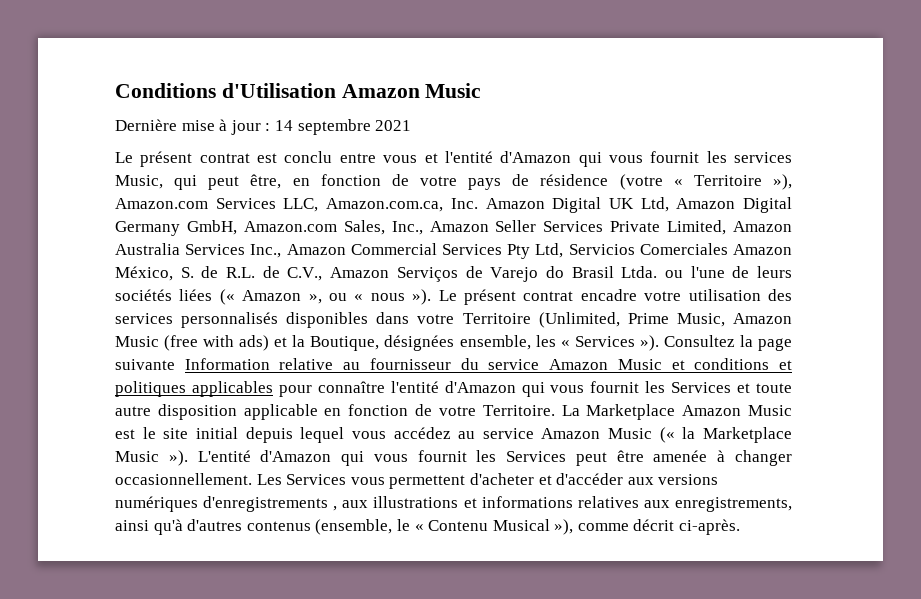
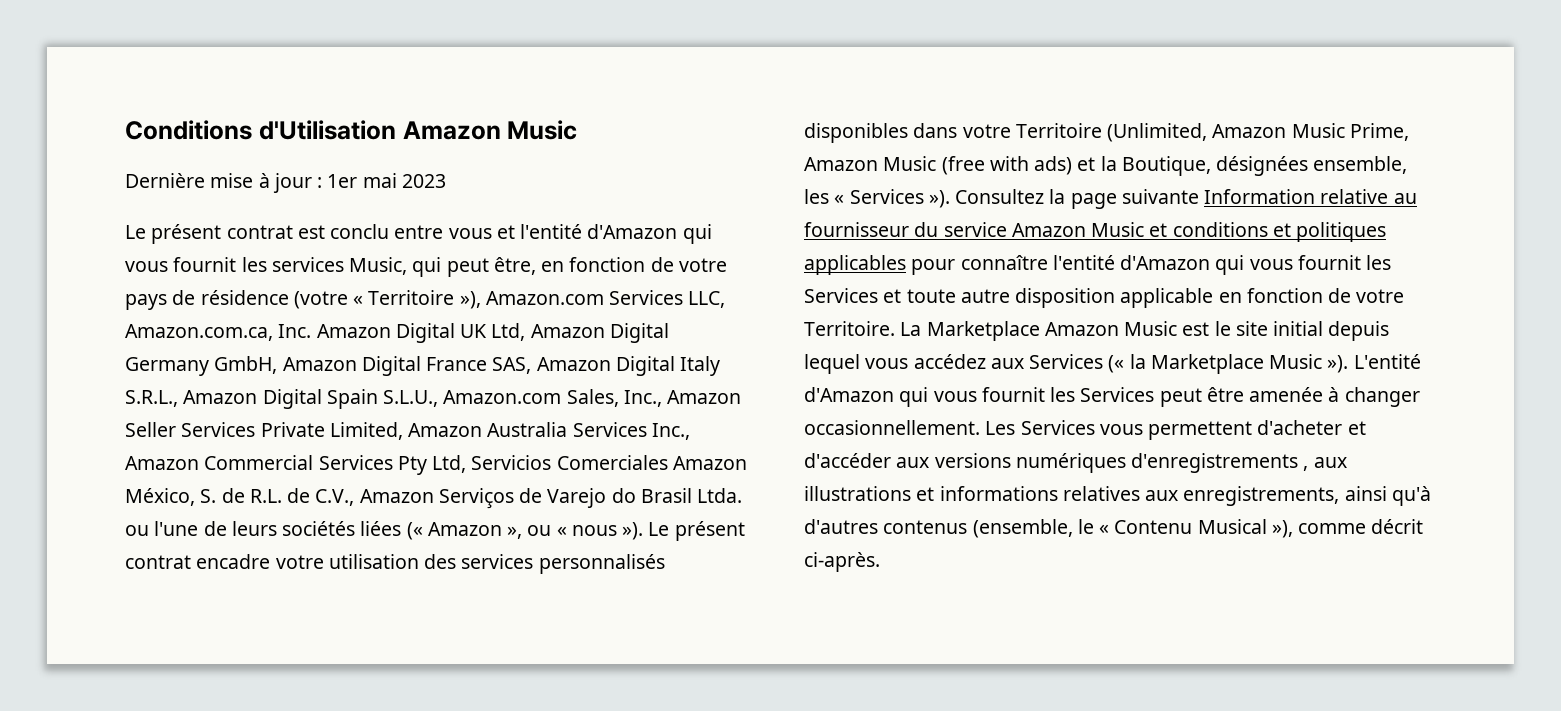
[274,119,412,135] 14 septembre 2021 -> [327,173,446,188] 1er mai 2023
(237, 227) none -> [282,356,721,376] [125,389,439,409] Amazon Digital France SAS, Amazon Digital Italy S.R.L., Amazon Digital Spain S.L.U.,
[627,313,725,327] Prime Music, -> [1212,123,1409,141] Amazon Music Prime,
[458,428,653,439] au service Amazon Music -> [990,354,1104,369] aux Services

